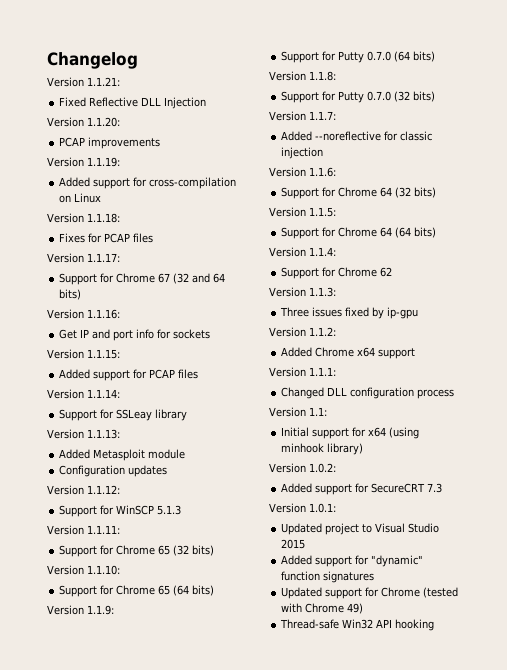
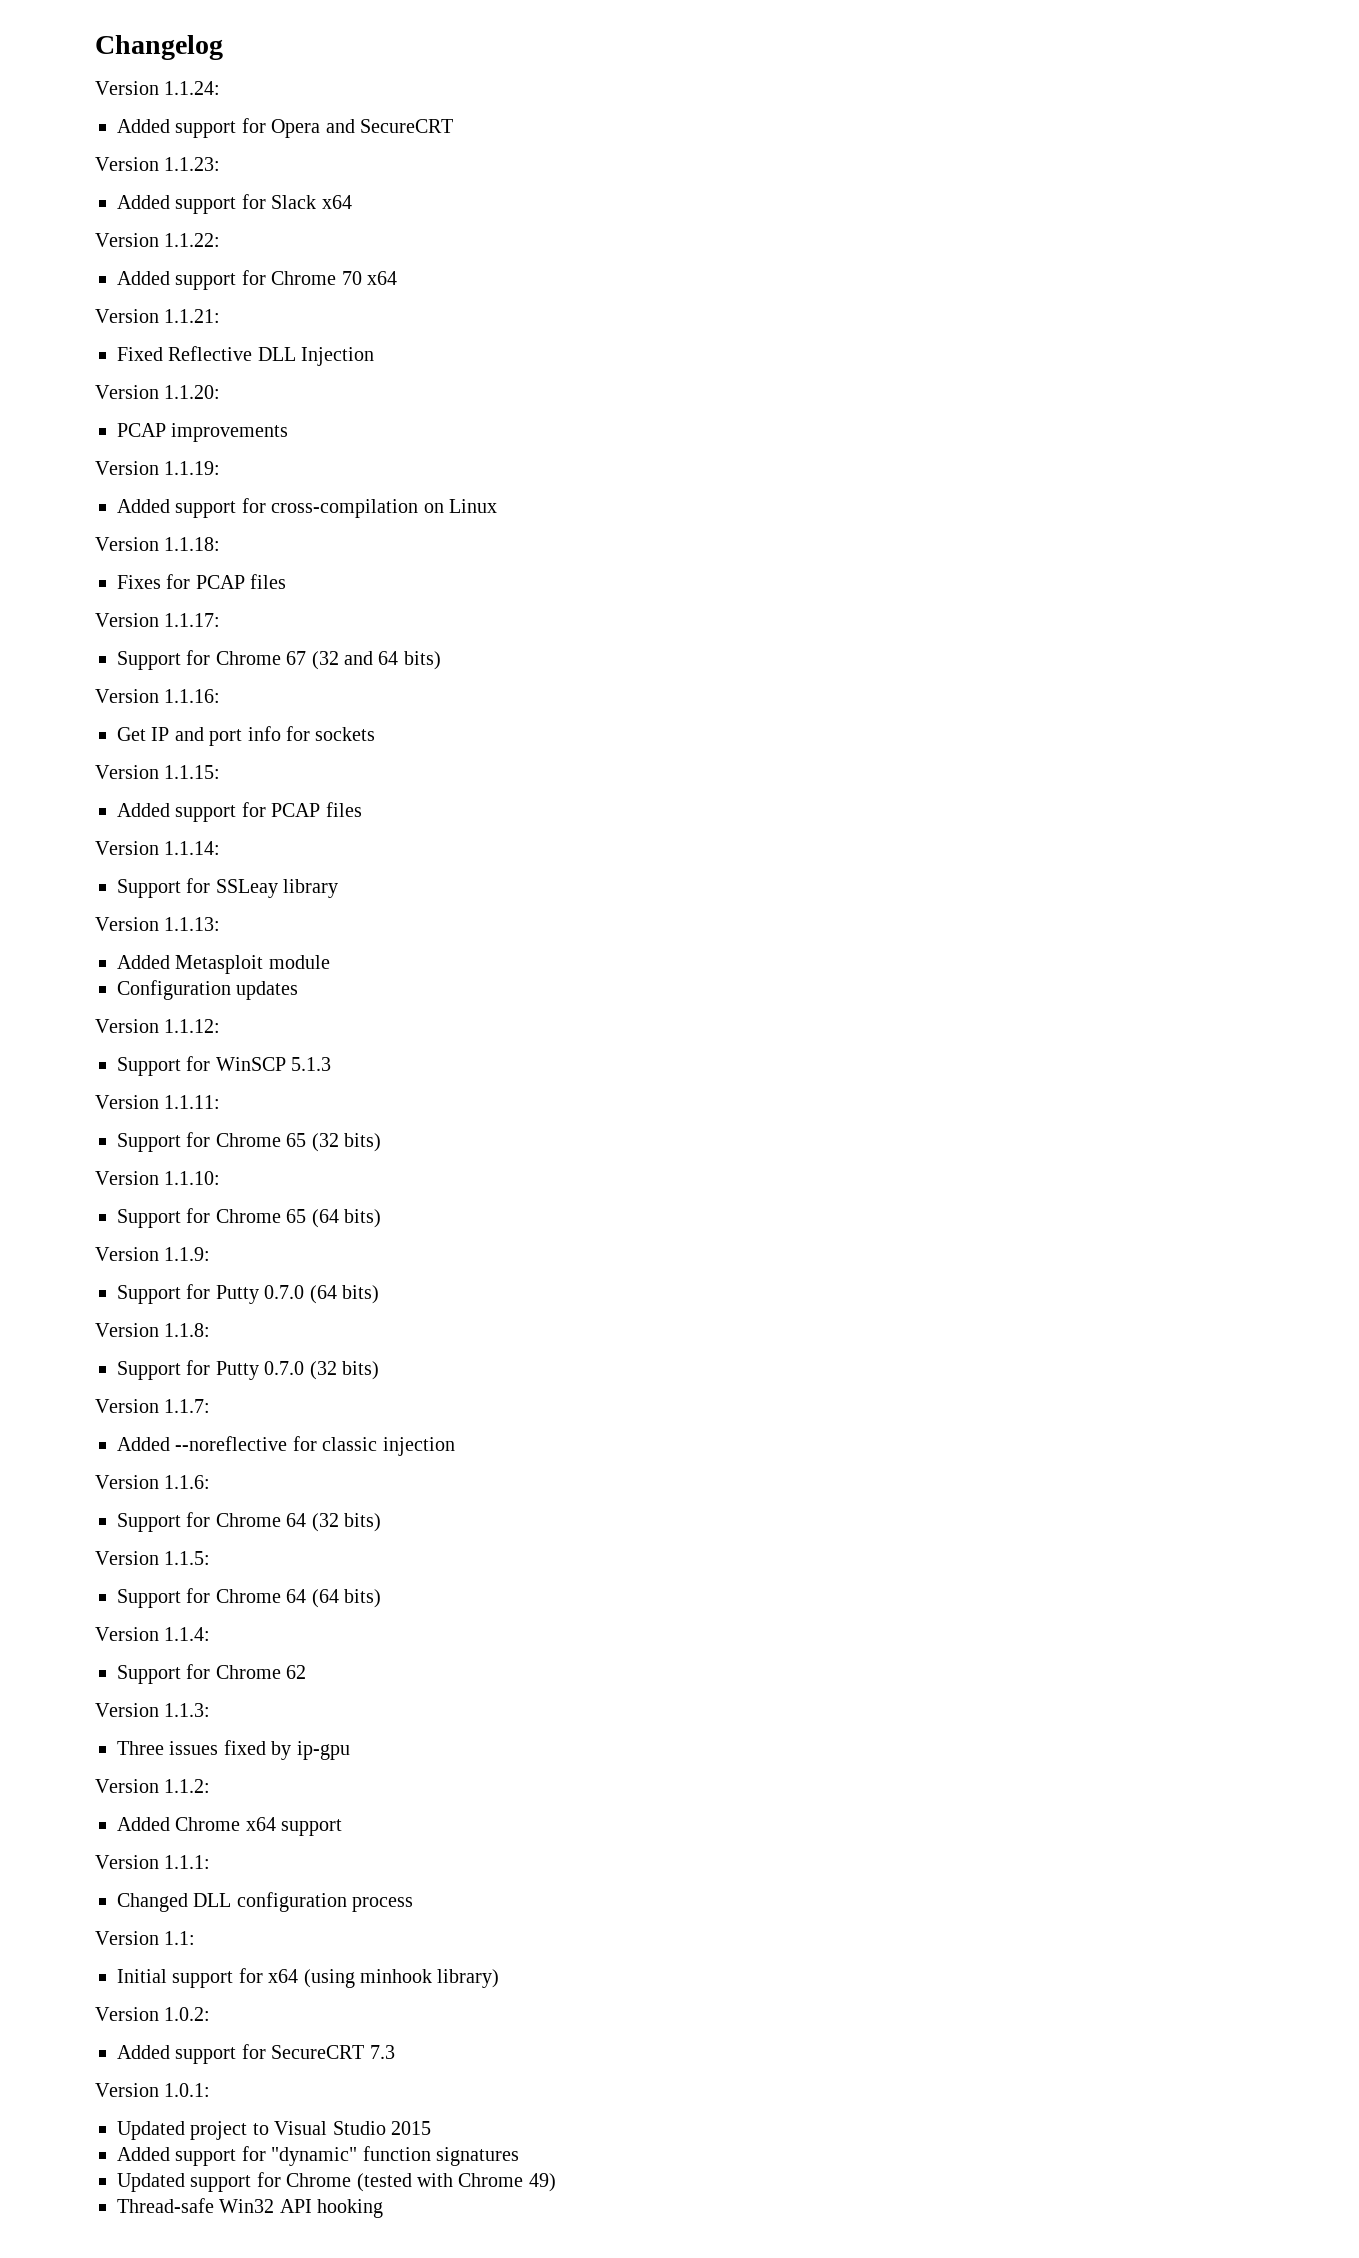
(138, 60) none -> [95,81,221,95] [117,118,453,138] [95,157,221,171] [117,194,352,214] [95,233,221,247] [117,270,397,290] // Version 1.1.24: // Added support for Opera and SecureCRT // Version 1.1.23: // Added support for Slack x64 // Version 1.1.22: // Added support for Chrome 70 x64

